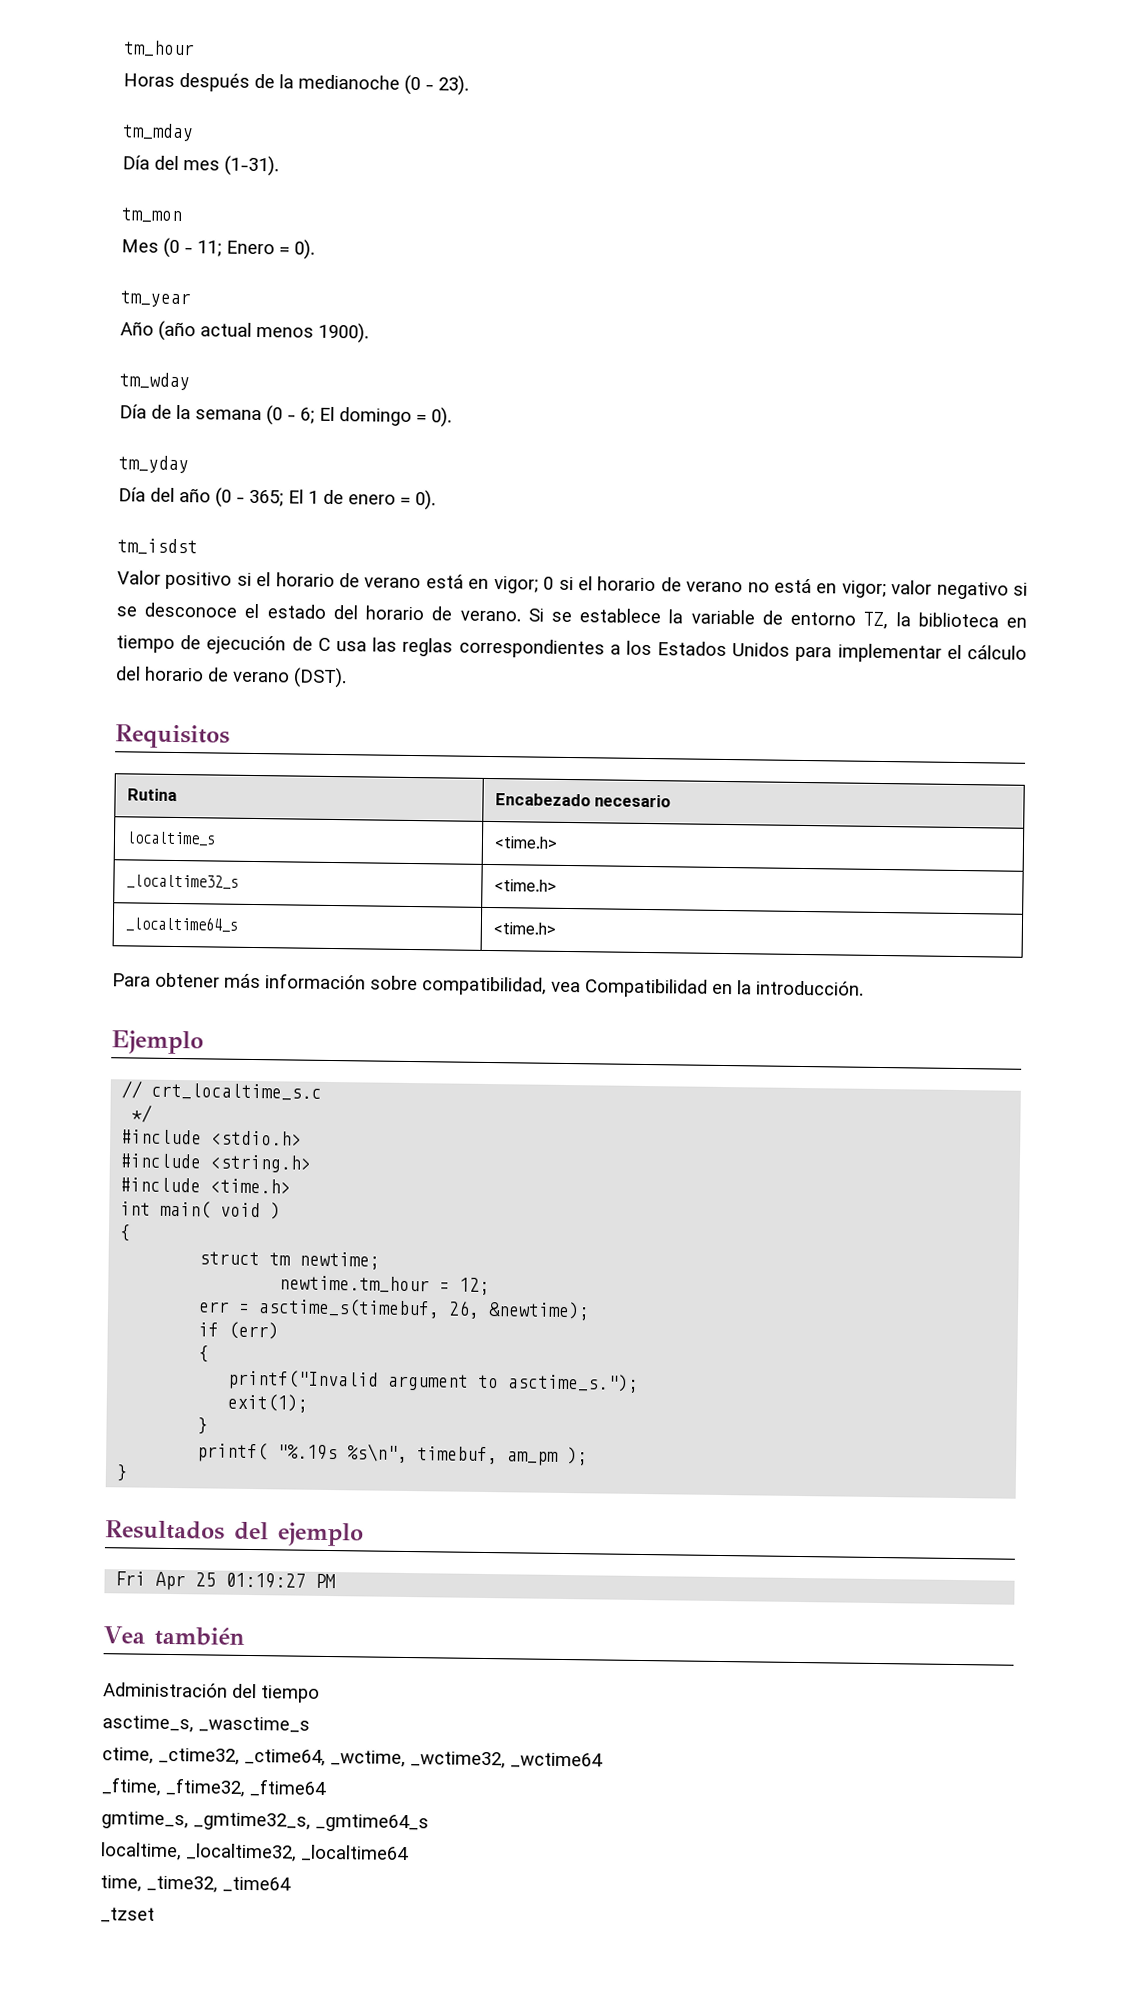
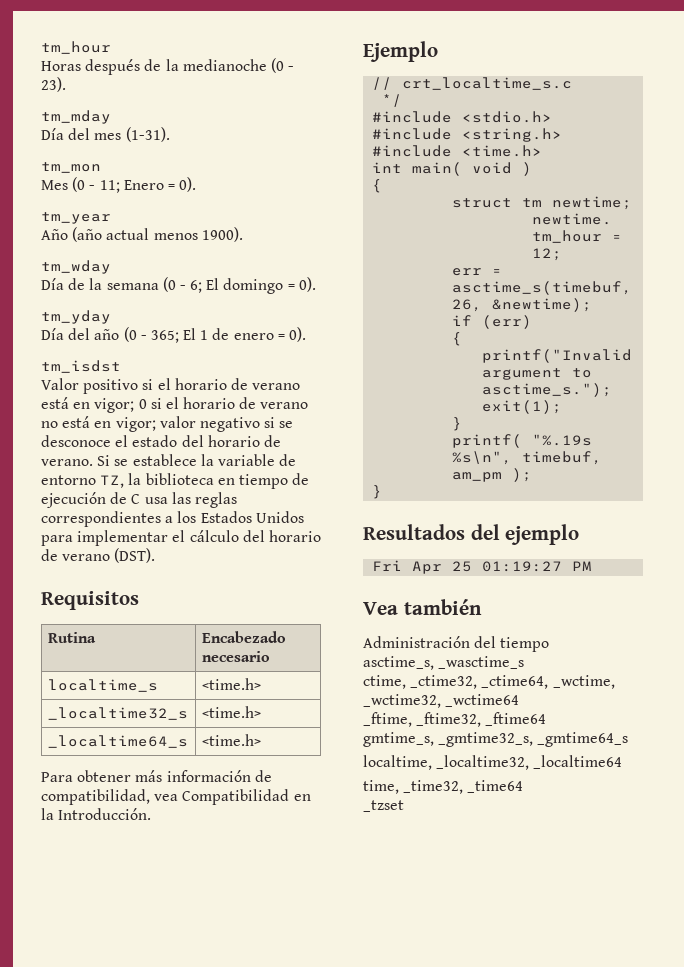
[370,975,418,991] sobre -> [254,770,272,782] de
[756,980,864,996] introducción. -> [58,808,152,820] Introducción.

